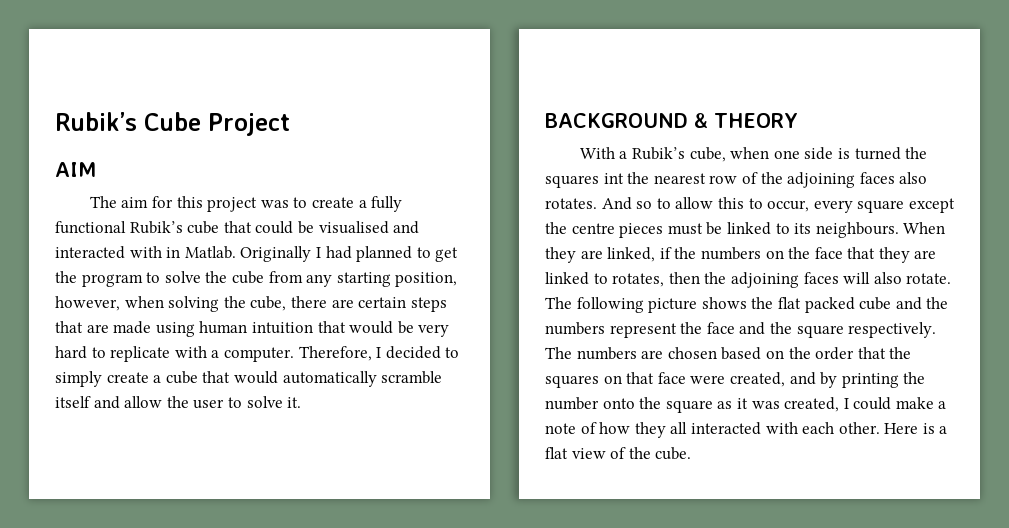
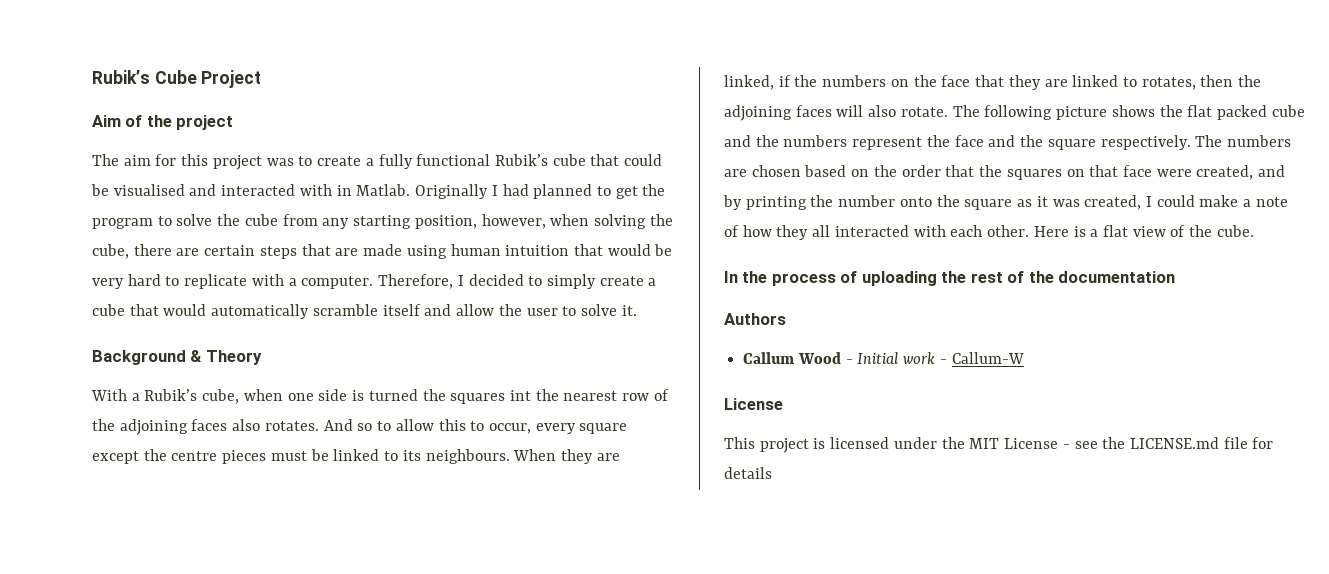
[55,162,96,177] AIM -> [92,115,234,130] Aim of the project
[545,113,798,128] BACKGROUND & THEORY -> [92,350,262,365] Background & Theory
(692, 453) none -> [724,271,1176,286] [724,313,786,325] [743,352,1024,364] [724,398,783,410] [724,437,1274,453] [724,467,772,479] // In the process of uploading the rest of the documentation // Authors // Callum Wood - Initial work - Callum-W // License // This project is licensed under the MIT License - see the LICENSE.md file for details

